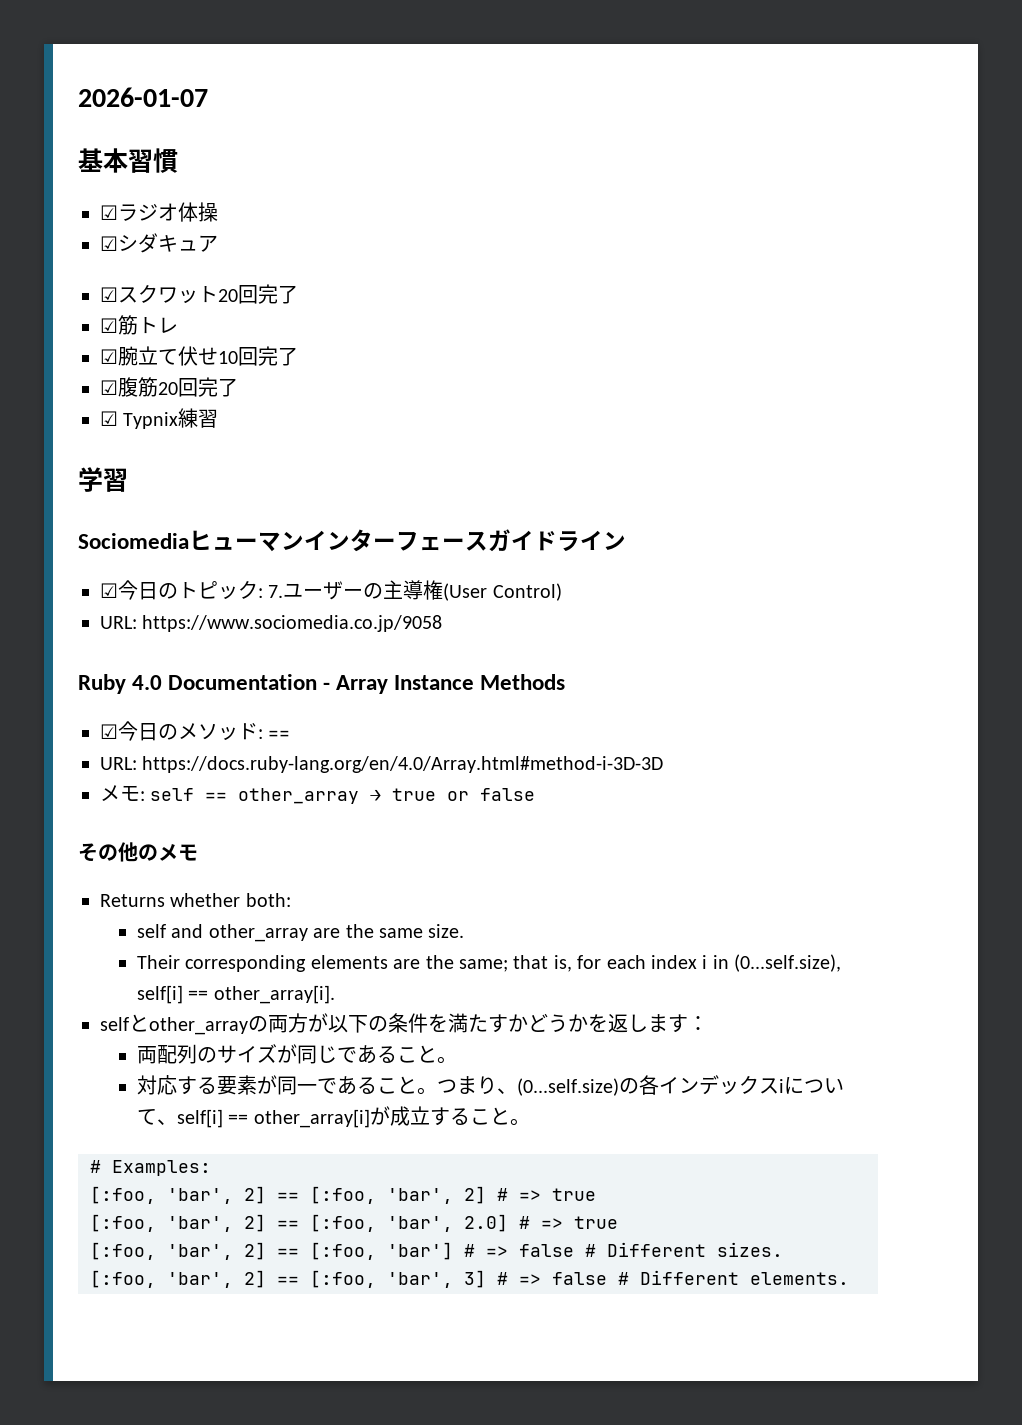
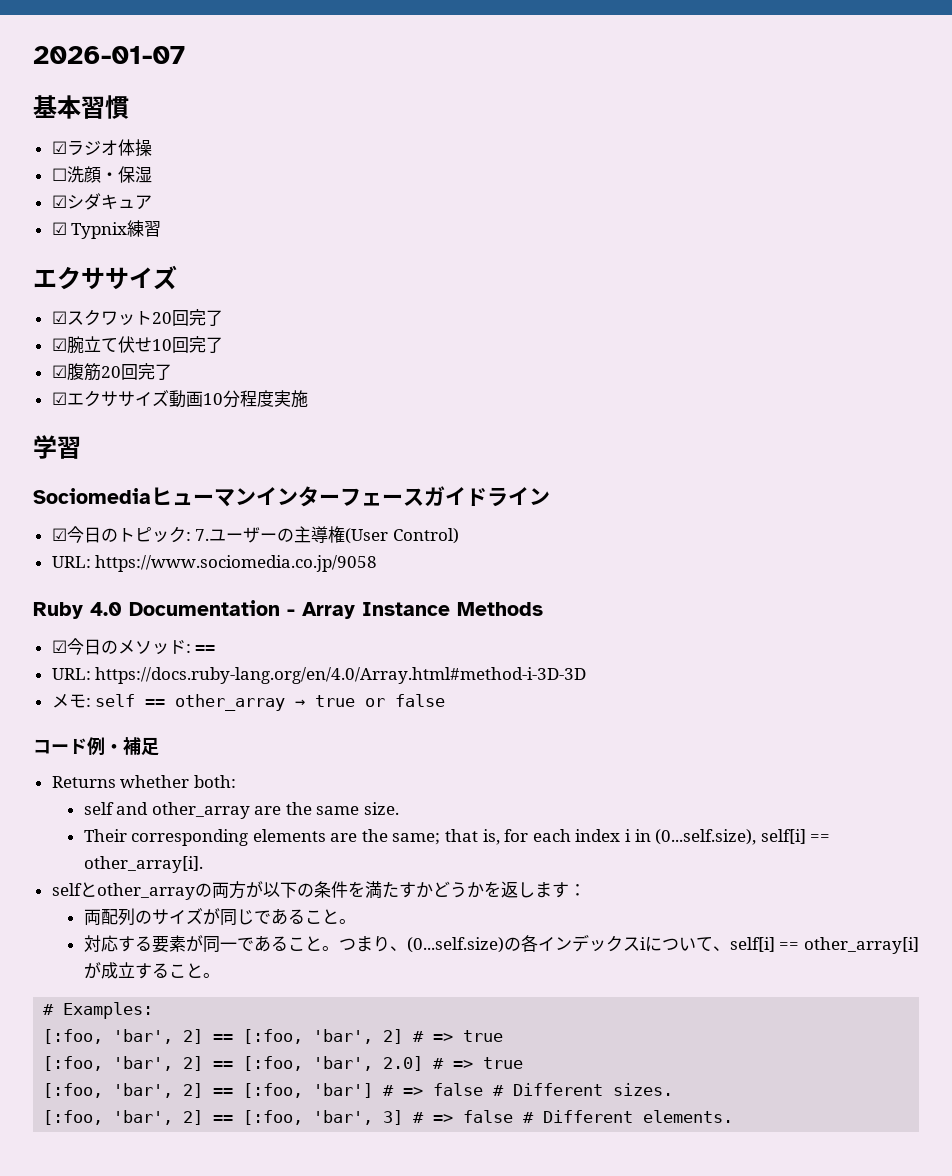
(218, 212) none -> [51,166,152,183] // ☐洗顔・保湿
(218, 243) none -> [51,220,162,239] [33,265,177,290] // ☑ Typnix練習 // エクササイズ
[100,315,178,335] // ☑筋トレ -> (223, 318) none
[123,408,219,429] Typnix練習 -> [66,390,308,408] エクササイズ動画10分程度実施
[78,842,198,862] その他のメモ -> [33,737,159,756] コード例・補足

